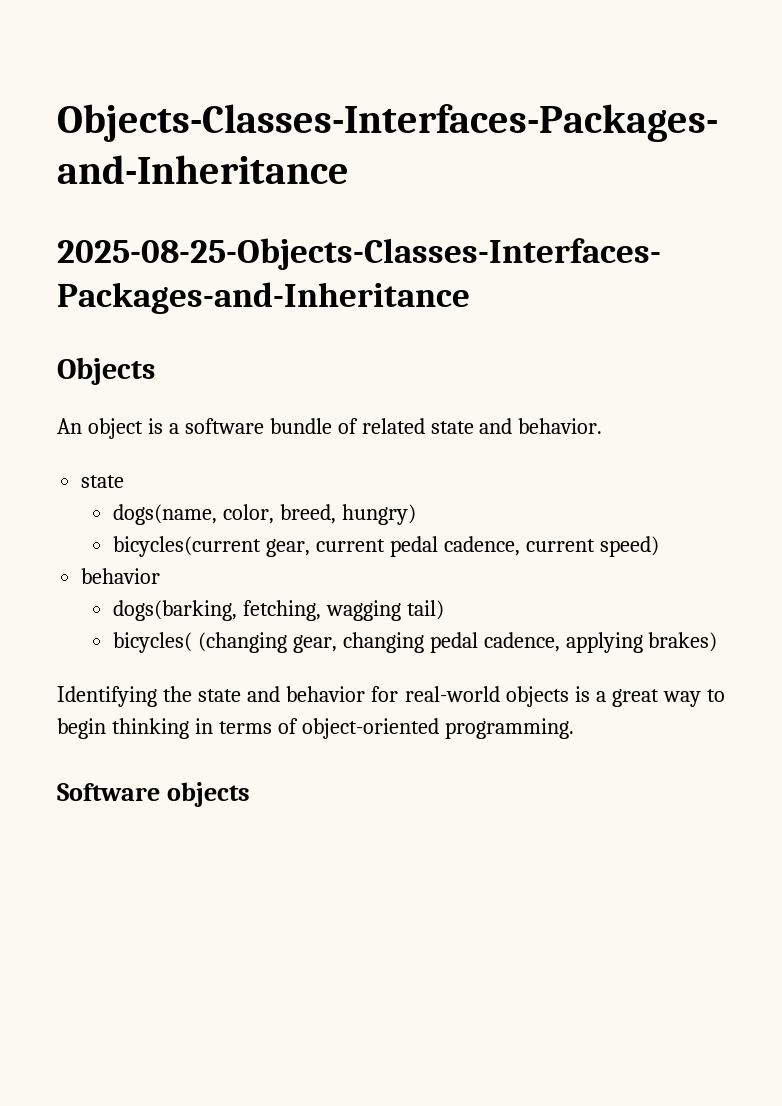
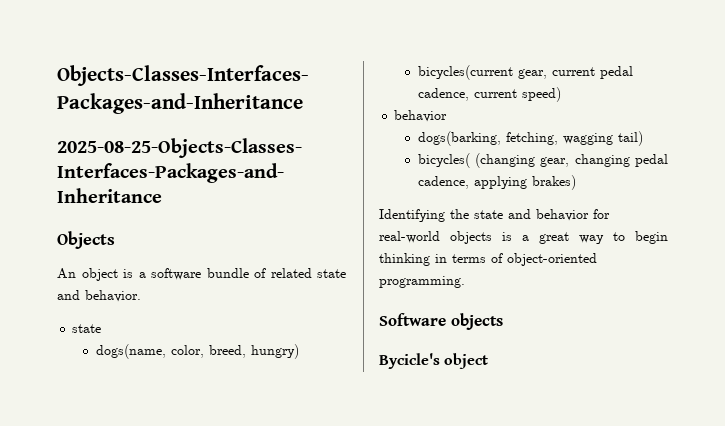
(250, 794) none -> [379,353,489,369] // Bycicle's object

